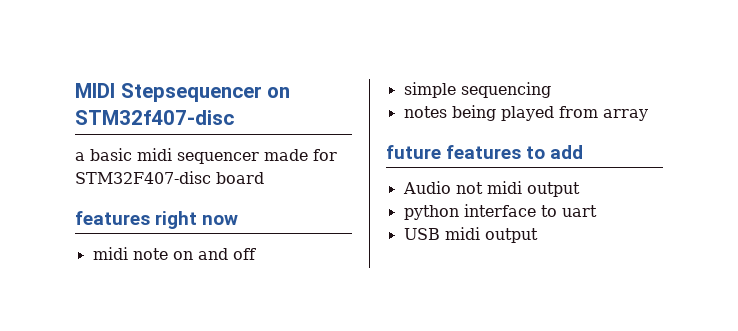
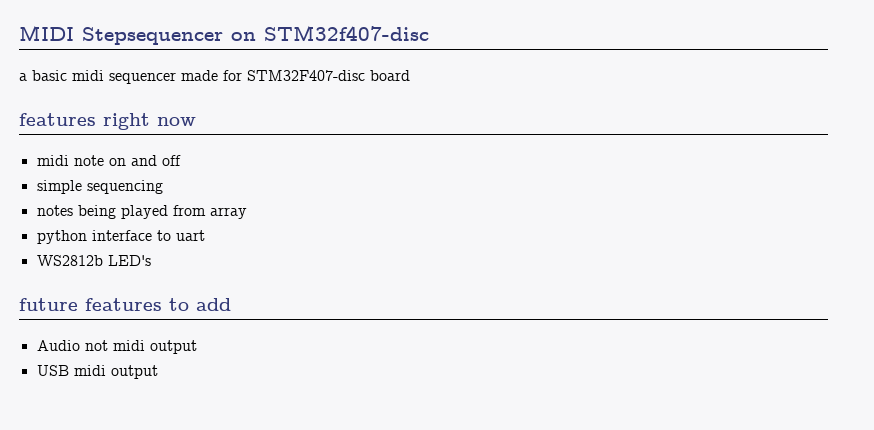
(648, 115) none -> [36,230,205,244] [36,255,151,266] // python interface to uart // WS2812b LED's
[403,204,597,220] // python interface to uart -> (197, 347) none

